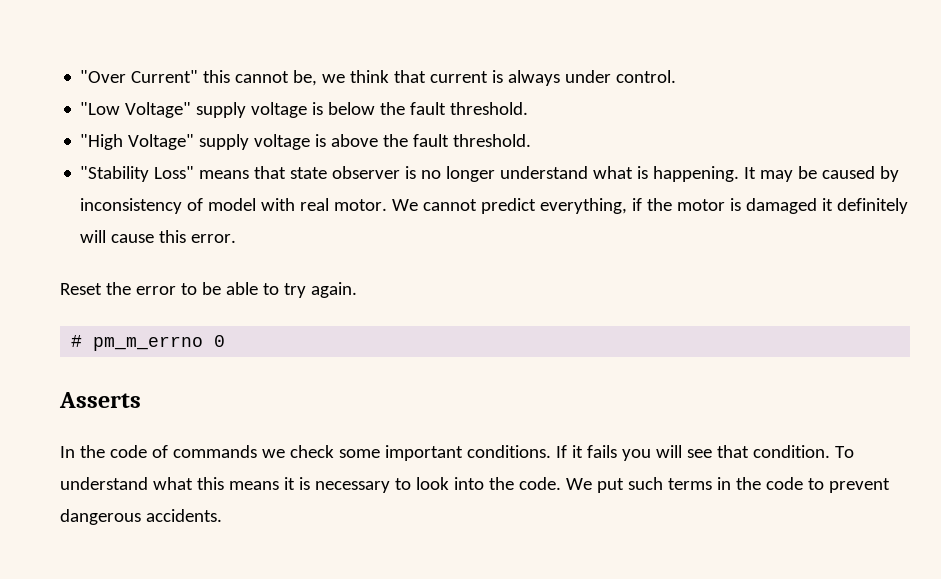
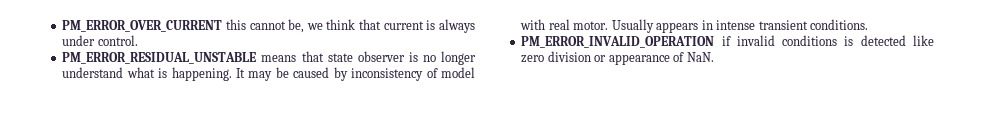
[80,70,199,83] "Over Current" -> [62,20,223,32] PM_ERROR_OVER_CURRENT
[80,102,529,118] [80,134,532,150] [80,166,195,182] "Low Voltage" supply voltage is below the fault threshold. // "High Voltage" supply voltage is above the fault threshold. // "Stability Loss" -> [62,52,257,64] PM_ERROR_RESIDUAL_UNSTABLE
[392,198,909,214] [80,230,237,243] [60,282,357,298] [71,335,226,351] [59,392,141,408] [60,445,854,461] [60,477,890,493] [60,509,222,525] We cannot predict everything, if the motor is damaged it definitely will cause this error. // Reset the error to be able to try again. // # pm_m_errno 0 // Asserts // In the code of commands we check some important conditions. If it fails you will see that condition. To understand what this means it is necessary to look into the code. We put such terms in the code to prevent dangerous accidents. -> [611,19,869,33] [521,35,934,48] [521,51,714,65] Usually appears in intense transient conditions. // PM_ERROR_INVALID_OPERATION if invalid conditions is detected like zero division or appearance of NaN.

